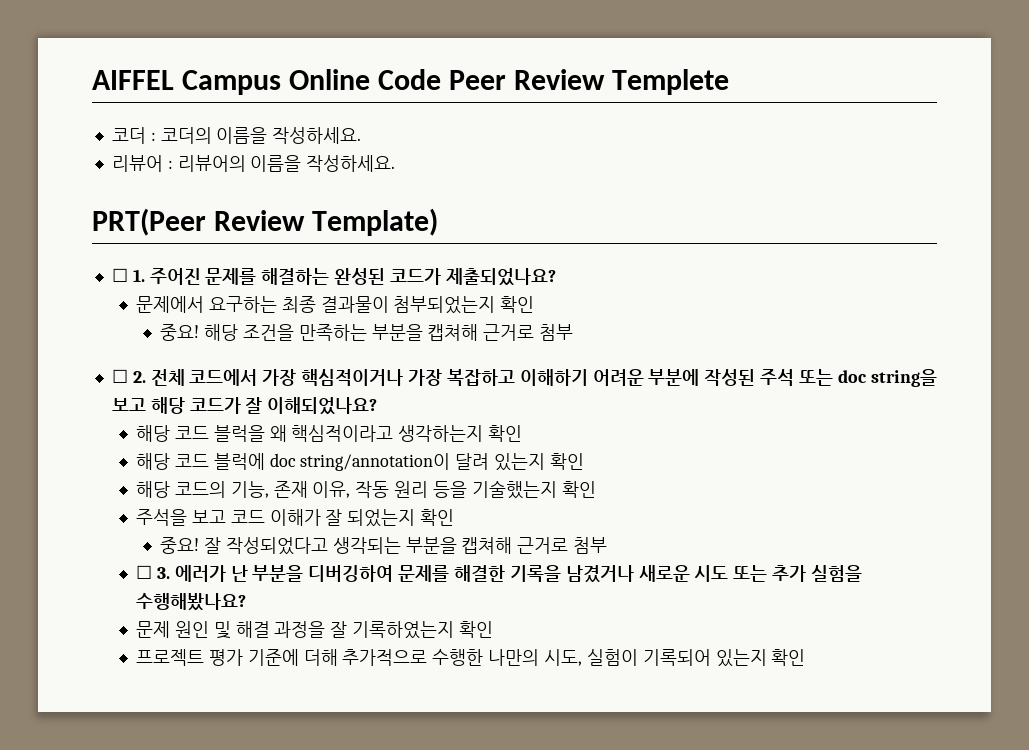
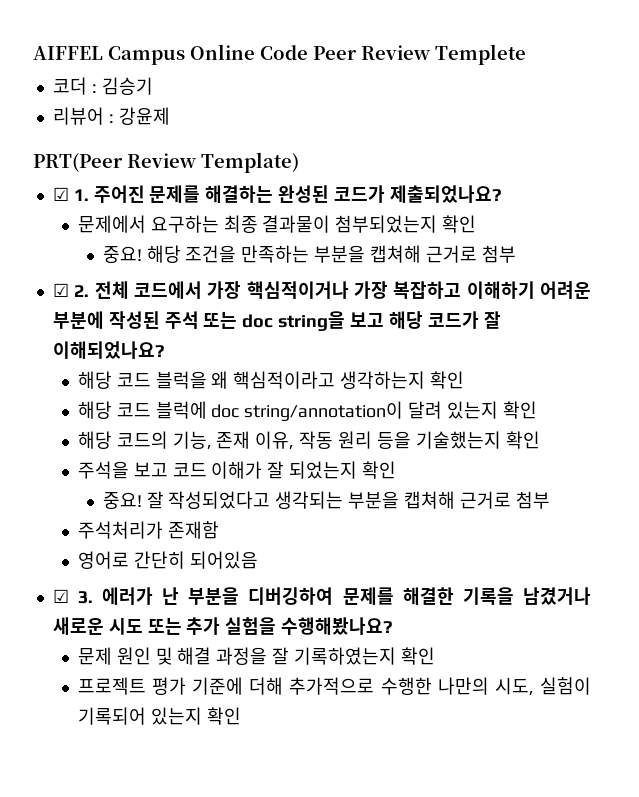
[160,127,362,144] 코더의 이름을 작성하세요. -> [101,77,153,95] 김승기
[177,155,396,172] 리뷰어의 이름을 작성하세요. -> [118,107,170,125] 강윤제
[111,268,128,282] ☐ -> [52,187,69,201] ☑
[111,369,128,383] ☐ -> [52,283,69,297] ☑
[135,565,152,579] ☐ -> [77,521,219,539] [77,551,258,569] [52,589,69,603] 주석처리가 존재함 // 영어로 간단히 되어있음 // ☑

